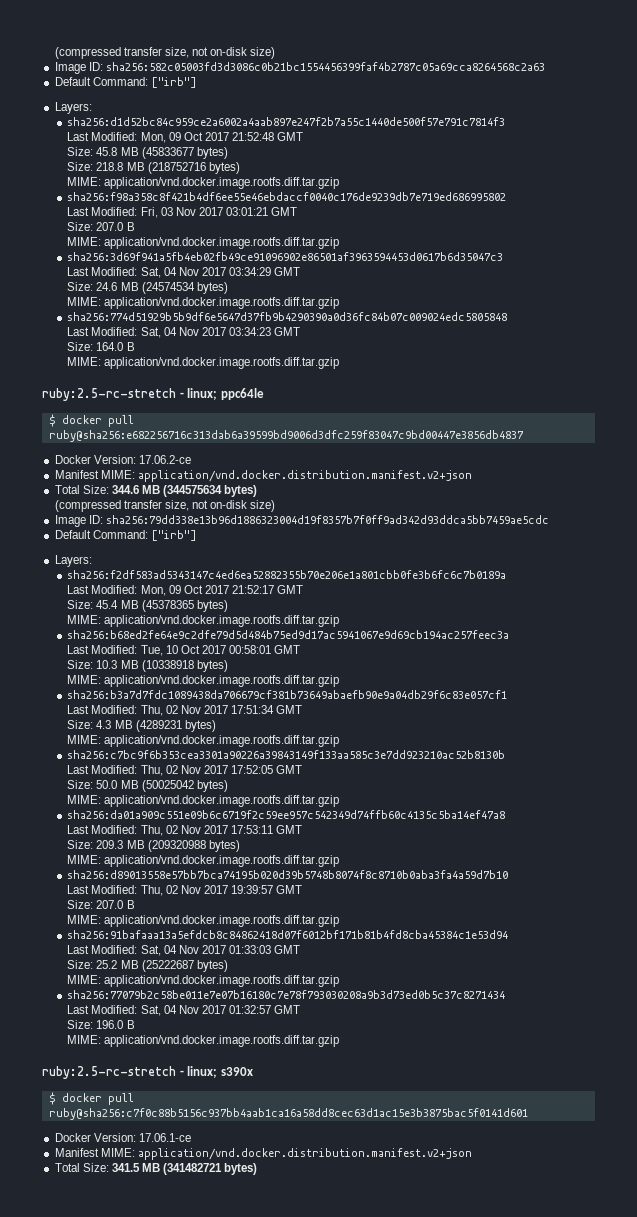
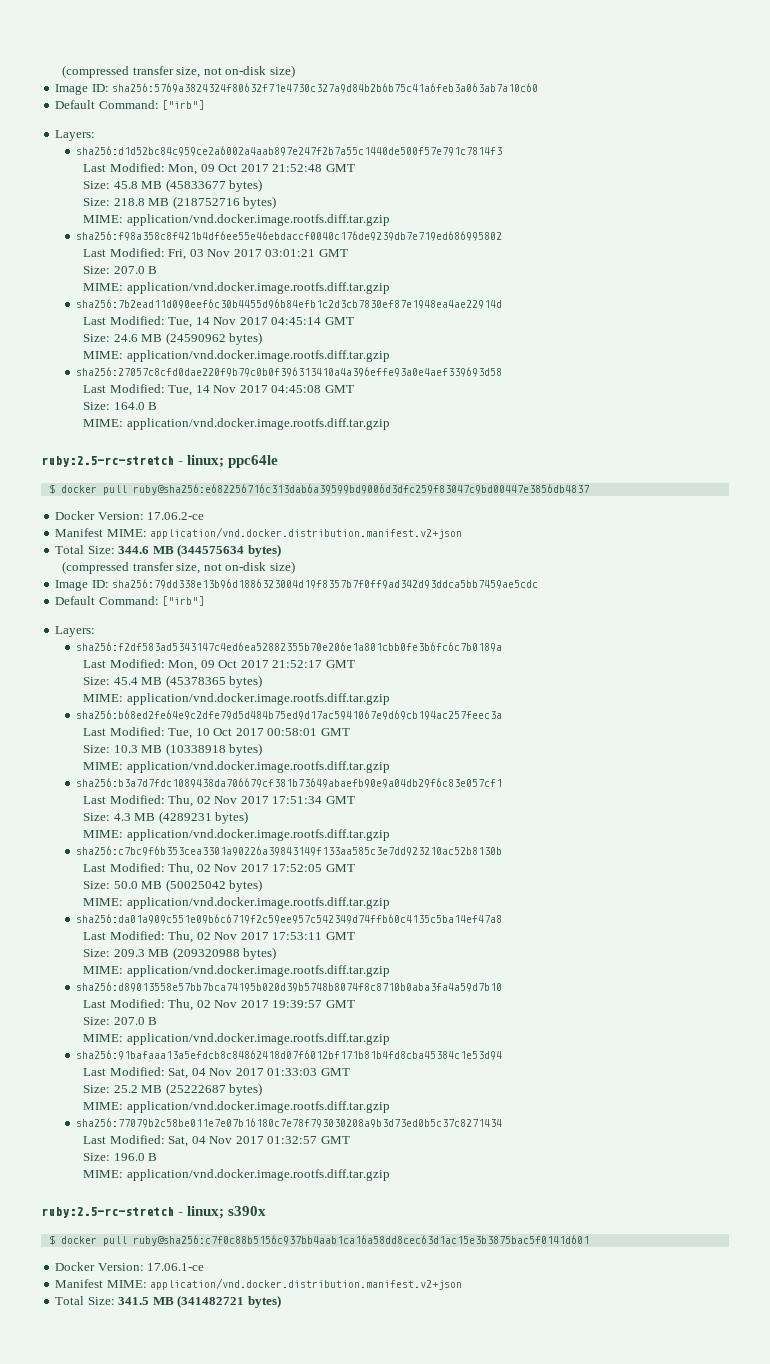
[54,47,276,59] [54,62,545,74] (compressed transfer size, not on-disk size) // Image ID: sha256:582c05003fd3d3086c0b21bc1554456399faf4b2787c05a69cca8264568c2a63 -> [62,65,295,78] [55,83,539,95] (compressed transfer size, not on-disk size) // Image ID: sha256:5769a3824324f80632f71e4730c327a9d84b2b6b75c41a6feb3a063ab7a10c60
[67,252,504,261] [67,267,272,278] sha256:3d69f941a5fb4eb02fb49ce91096902e86501af3963594453d0617b6d35047c3 // Last Modified: Sat, 04 Nov 2017 03:34:29 -> [76,299,503,309] [83,316,322,328] sha256:7b2ead11d090eef6c30b4455d96b84efb1c2d3cb7830ef87e1948ea4ae22914d // Last Modified: Tue, 14 Nov 2017 04:45:14
[141,282,228,294] [67,297,340,309] [67,312,508,321] [67,327,272,338] (24574534 bytes) // MIME: application/vnd.docker.image.rootfs.diff.tar.gzip // sha256:774d51929b5b9df6e5647d37fb9b4290390a0d36fc84b07c009024edc5805848 // Last Modified: Sat, 04 Nov 2017 03:34:23 -> [165,332,263,345] [83,350,390,362] [76,367,503,377] [83,384,322,396] (24590962 bytes) // MIME: application/vnd.docker.image.rootfs.diff.tar.gzip // sha256:27057c8cfd0dae220f9b79c0b0f396313410a4a396effe93a0e4aef339693d58 // Last Modified: Tue, 14 Nov 2017 04:45:08

